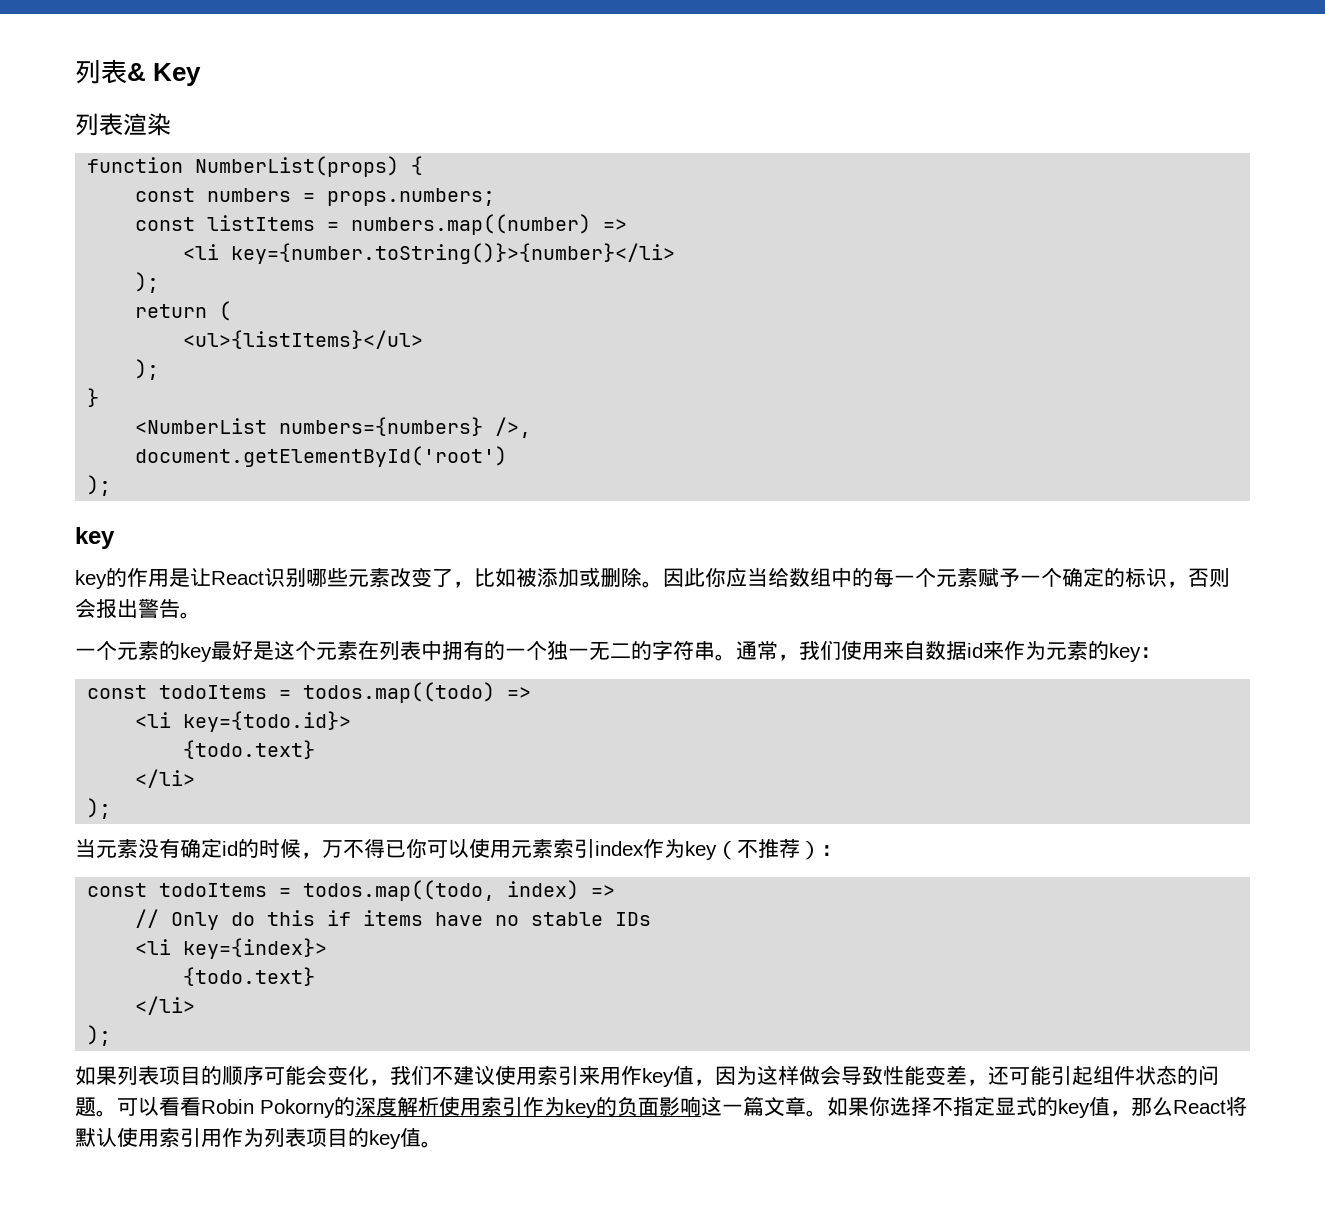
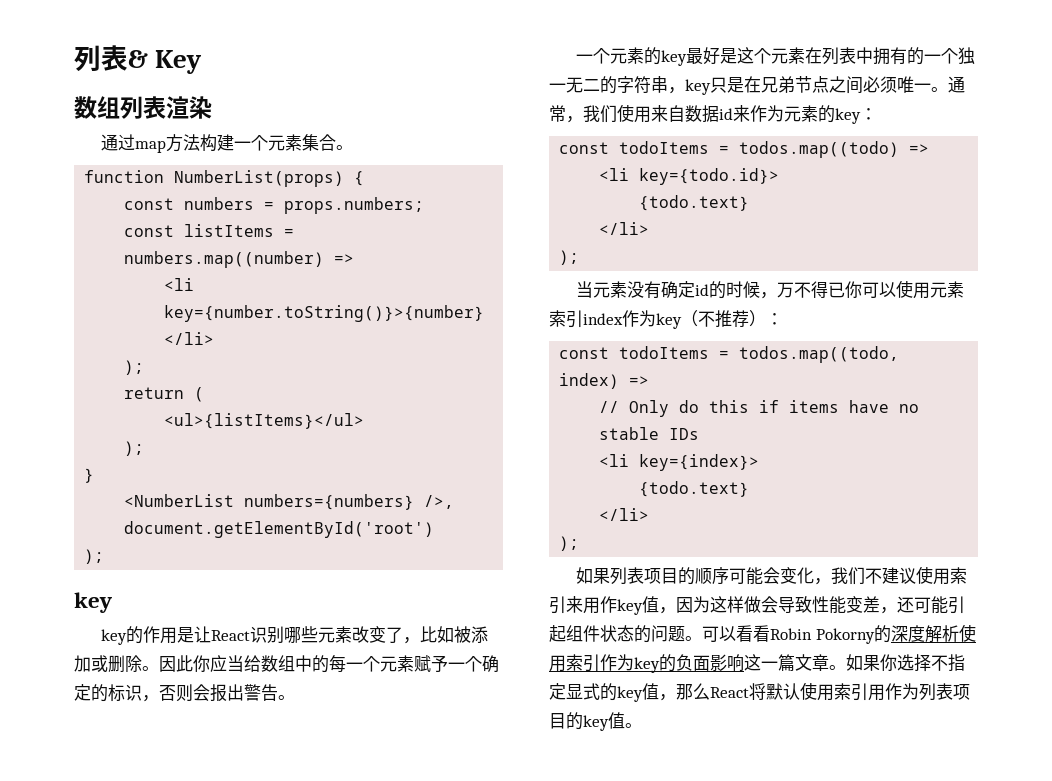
(202, 74) none -> [74,96,120,119] 数组
(171, 124) none -> [101,134,354,153] // 通过map方法构建一个元素集合。
(715, 650) none -> [668,76,931,95] ，key只是在兄弟节点之间必须唯一

